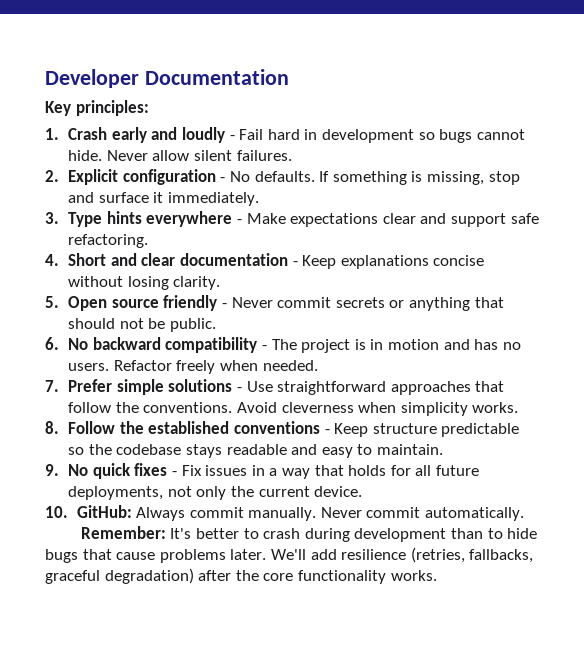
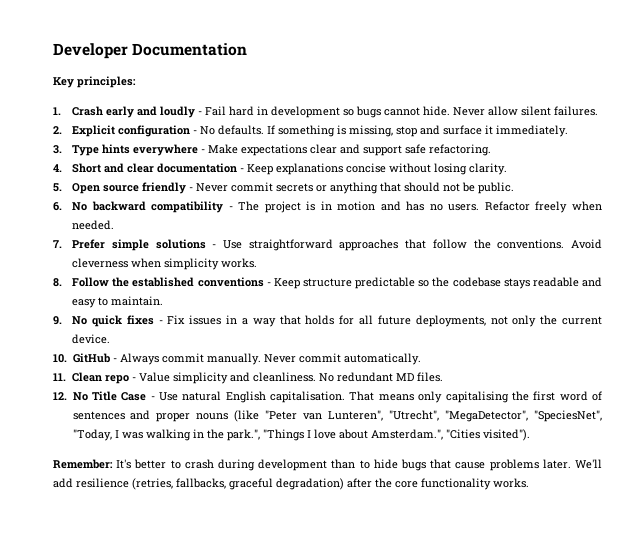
[76,505,132,518] GitHub: -> [72,353,117,363] GitHub -
(525, 514) none -> [53,372,444,384] [53,391,603,403] [72,410,602,422] [72,429,530,441] // 11. Clean repo - Value simplicity and cleanliness. No redundant MD files. // 12. No Title Case - Use natural English capitalisation. That means only capitalising the first word of sentences and proper nouns (like "Peter van Lunteren", "Utrecht", "MegaDetector", "SpeciesNet", "Today, I was walking in the park.", "Things I love about Amsterdam.", "Cities visited").

